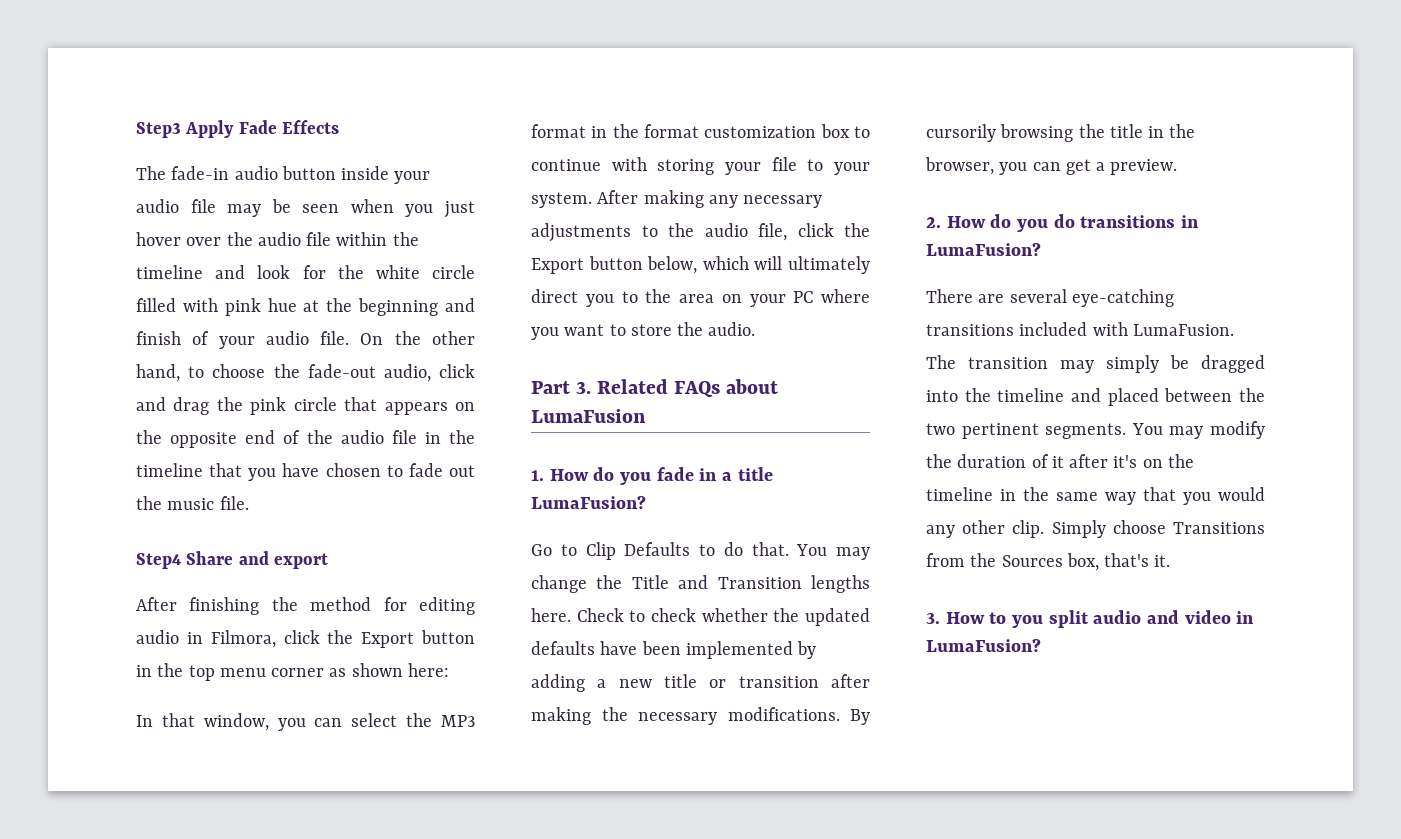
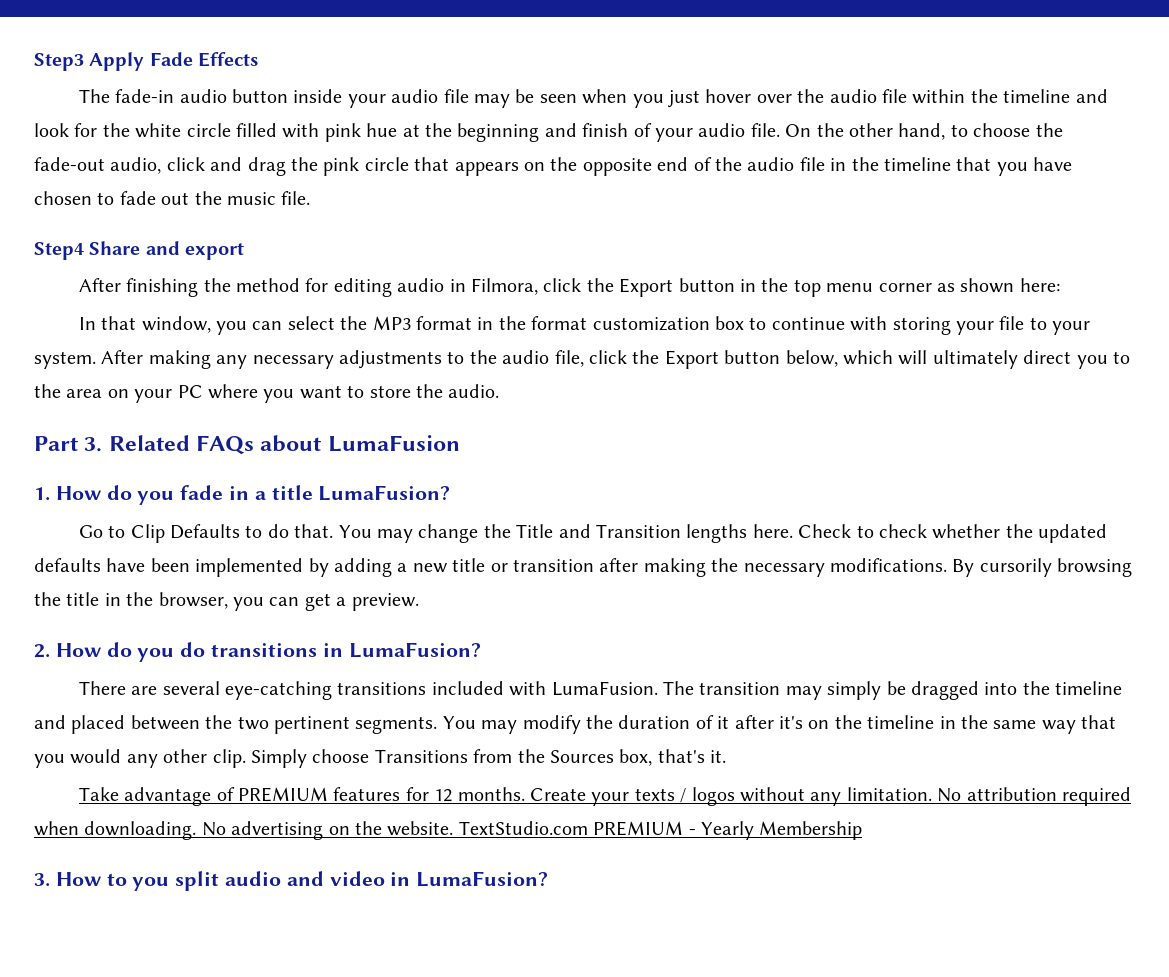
(1171, 561) none -> [78,787,1131,806] [34,821,863,840] // Take advantage of PREMIUM features for 12 months. Create your texts / logos without any limitation. No attribution required when downloading. No advertising on the website. TextStudio.com PREMIUM - Yearly Membership

